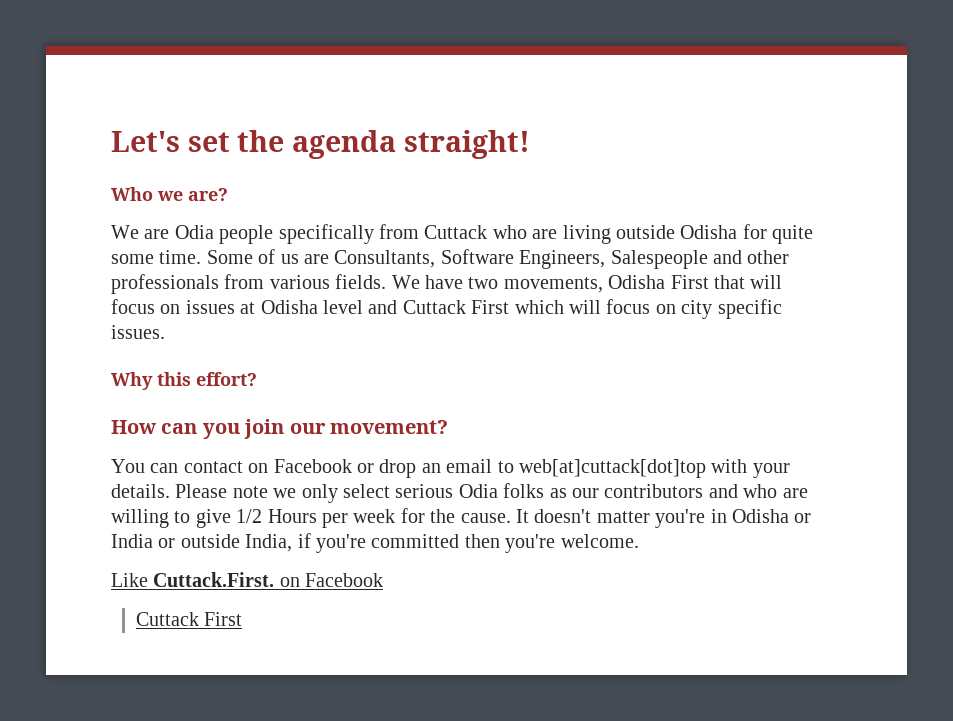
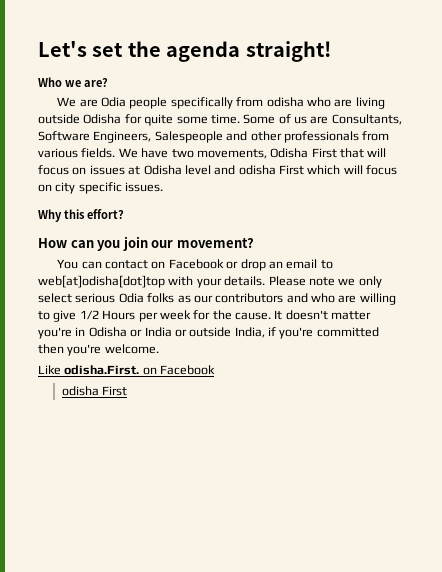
[424,225,488,239] Cuttack -> [266,97,304,107] odisha
[402,300,466,314] Cuttack -> [238,165,276,175] odisha
[518,459,706,478] web[at]cuttack[dot]top -> [38,275,165,288] web[at]odisha[dot]top
[153,572,275,587] Cuttack.First. -> [64,365,140,375] odisha.First.
[135,612,199,626] Cuttack -> [61,386,99,396] odisha

